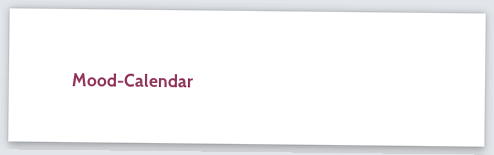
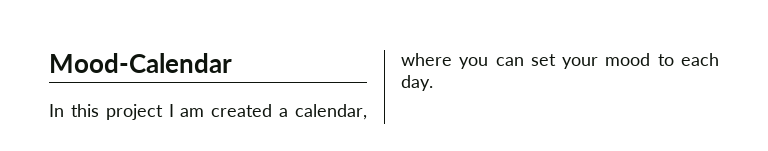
(194, 80) none -> [49,104,367,120] [401,53,719,69] [401,75,433,91] // In this project I am created a calendar, where you can set your mood to each day.

